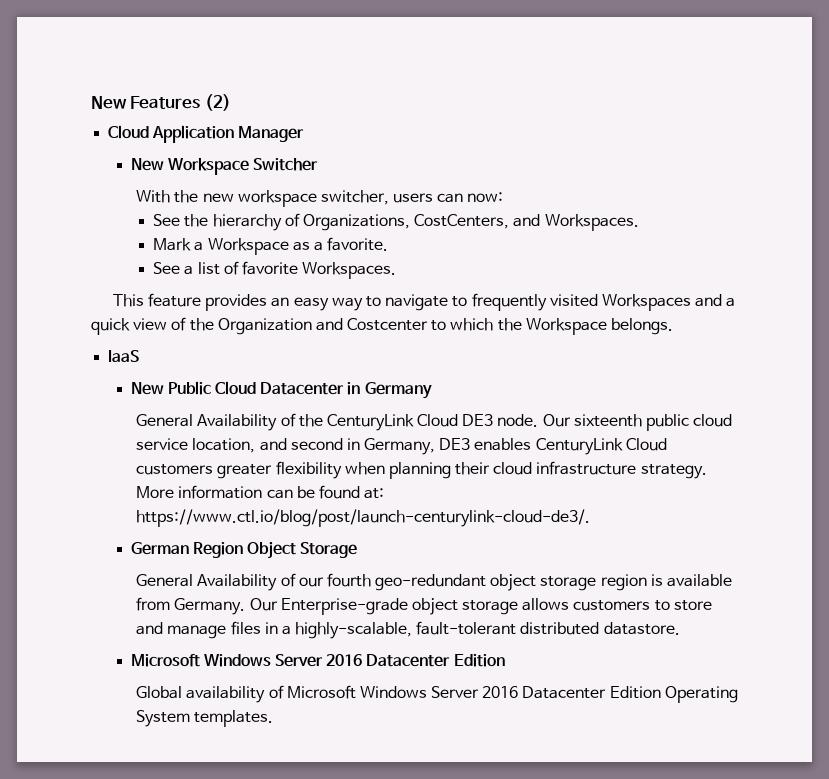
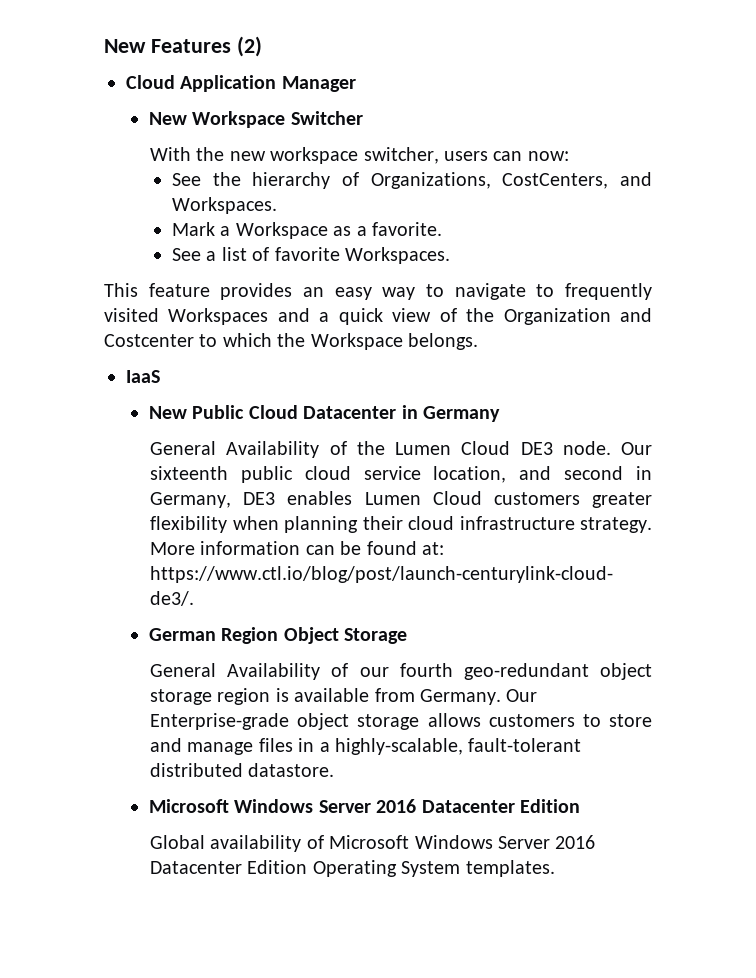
[326,414,414,431] CenturyLink -> [395,442,452,455] Lumen
[535,438,623,455] CenturyLink -> [364,492,421,505] Lumen

